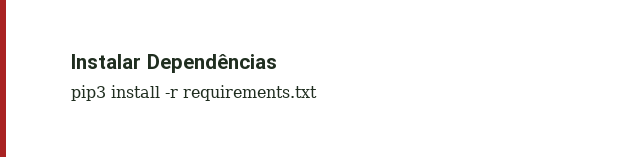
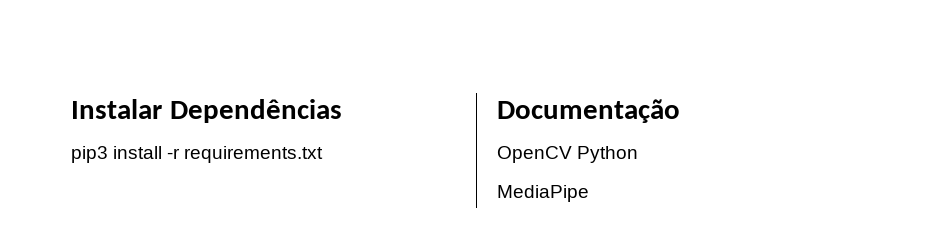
(317, 93) none -> [497,99,680,123] [497,146,639,163] [497,185,589,202] // Documentação // OpenCV Python // MediaPipe

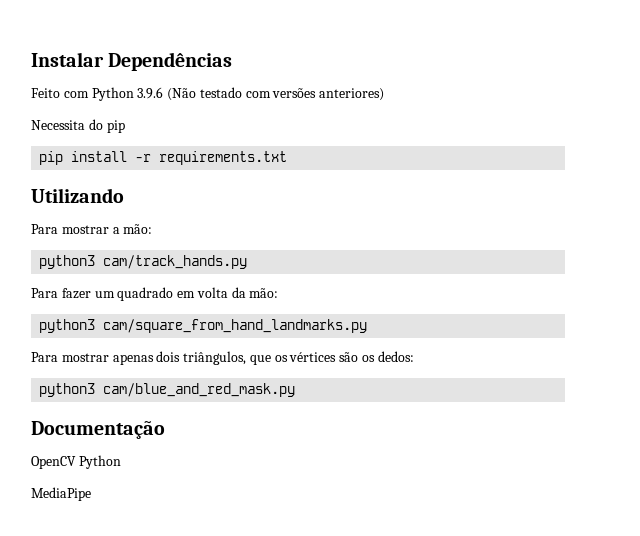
[71,146,324,163] pip3 install -r requirements.txt -> [31,87,385,101] [31,119,125,133] [39,151,288,165] [31,188,124,203] [31,224,153,234] [39,255,248,269] [31,287,279,301] [39,319,368,333] [31,351,414,365] [39,383,296,397] Feito com Python 3.9.6 (Não testado com versões anteriores) // Necessita do pip // pip install -r requirements.txt // Utilizando // Para mostrar a mão: // python3 cam/track_hands.py // Para fazer um quadrado em volta da mão: // python3 cam/square_from_hand_landmarks.py // Para mostrar apenas dois triângulos, que os vértices são os dedos: // python3 cam/blue_and_red_mask.py

